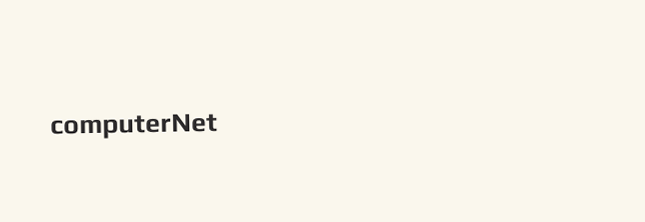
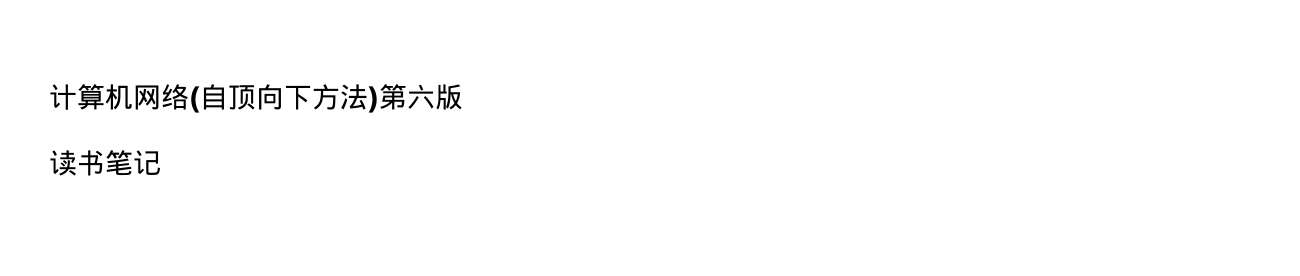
[50,112,218,140] computerNet -> [49,84,463,113] [49,150,161,176] 计算机网络(自顶向下方法)第六版 // 读书笔记

